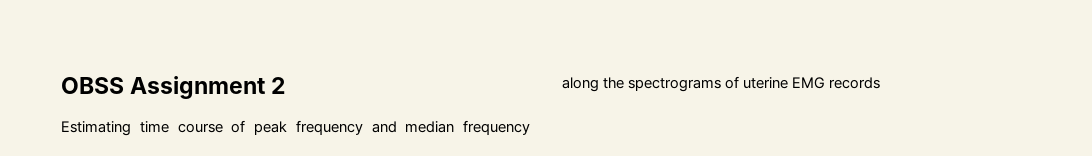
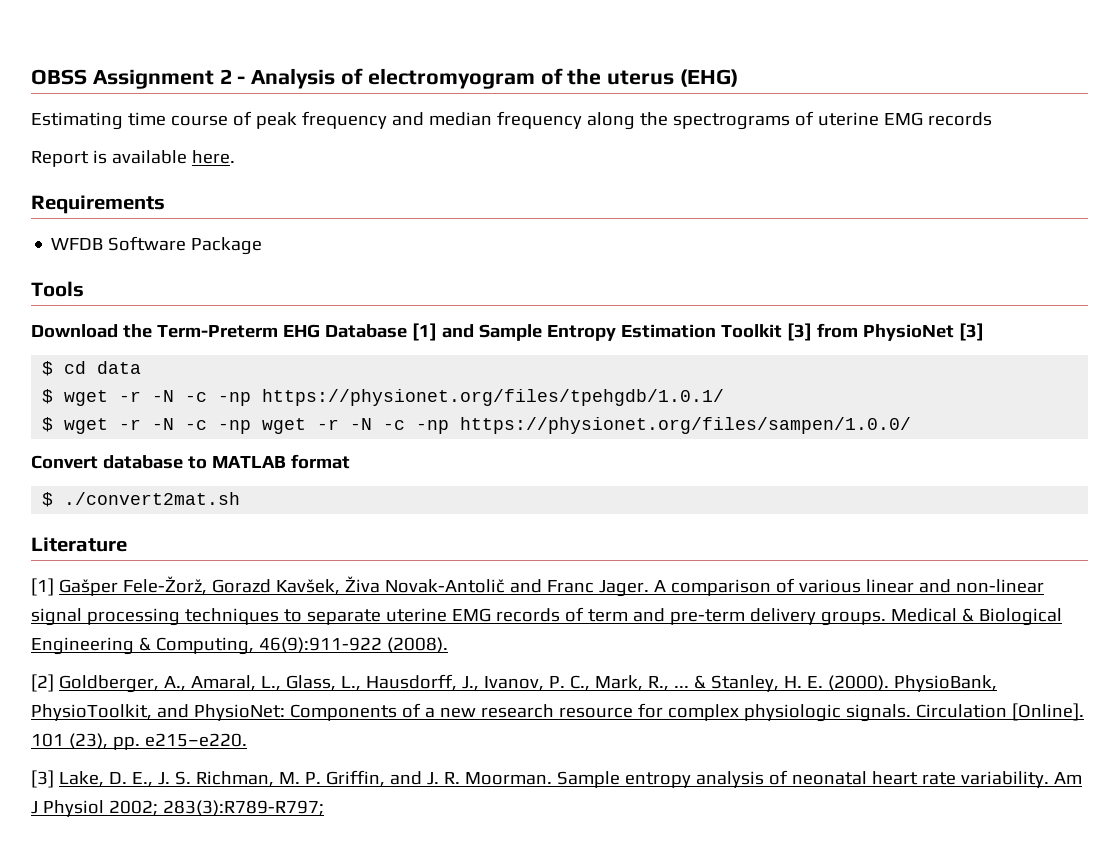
(286, 85) none -> [237,68,739,89] - Analysis of electromyogram of the uterus (EHG)
(881, 83) none -> [31,150,235,167] [31,195,165,214] [51,236,263,255] [31,281,84,297] [31,323,984,341] [42,361,142,376] [42,389,725,406] [42,417,912,434] [31,454,350,469] [42,492,241,507] [31,537,127,552] [31,576,1044,597] [31,607,1062,626] [31,637,448,655] [31,674,997,693] [31,703,1084,722] [31,733,247,750] [31,770,1082,788] [31,800,324,817] // Report is available here. // Requirements // WFDB Software Package // Tools // Download the Term-Preterm EHG Database [1] and Sample Entropy Estimation Toolkit [3] from PhysioNet [3] // $ cd data // $ wget -r -N -c -np https://physionet.org/files/tpehgdb/1.0.1/ // $ wget -r -N -c -np wget -r -N -c -np https://physionet.org/files/sampen/1.0.0/ // Convert database to MATLAB format // $ ./convert2mat.sh // Literature // [1] Gašper Fele-Žorž, Gorazd Kavšek, Živa Novak-Antolič and Franc Jager. A comparison of various linear and non-linear signal processing techniques to separate uterine EMG records of term and pre-term delivery groups. Medical & Biological Engineering & Computing, 46(9):911-922 (2008). // [2] Goldberger, A., Amaral, L., Glass, L., Hausdorff, J., Ivanov, P. C., Mark, R., ... & Stanley, H. E. (2000). PhysioBank, PhysioToolkit, and PhysioNet: Components of a new research resource for complex physiologic signals. Circulation [Online]. 101 (23), pp. e215–e220. // [3] Lake, D. E., J. S. Richman, M. P. Griffin, and J. R. Moorman. Sample entropy analysis of neonatal heart rate variability. Am J Physiol 2002; 283(3):R789-R797;

